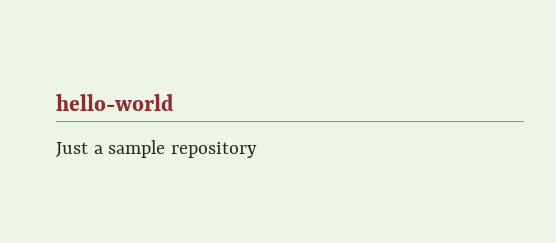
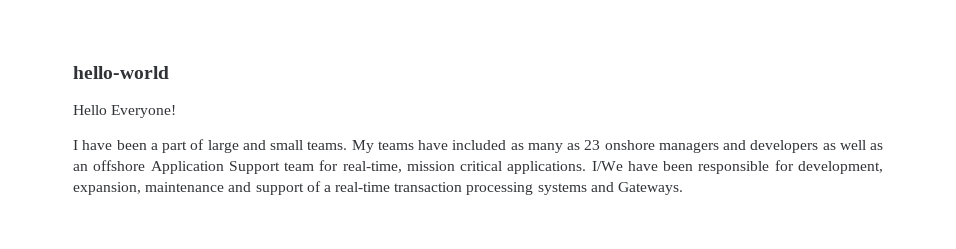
[56,140,258,158] Just a sample repository -> [73,105,177,118] [73,139,883,153] [73,160,883,174] [73,181,684,195] Hello Everyone! // I have been a part of large and small teams. My teams have included as many as 23 onshore managers and developers as well as an offshore Application Support team for real-time, mission critical applications. I/We have been responsible for development, expansion, maintenance and support of a real-time transaction processing systems and Gateways.

